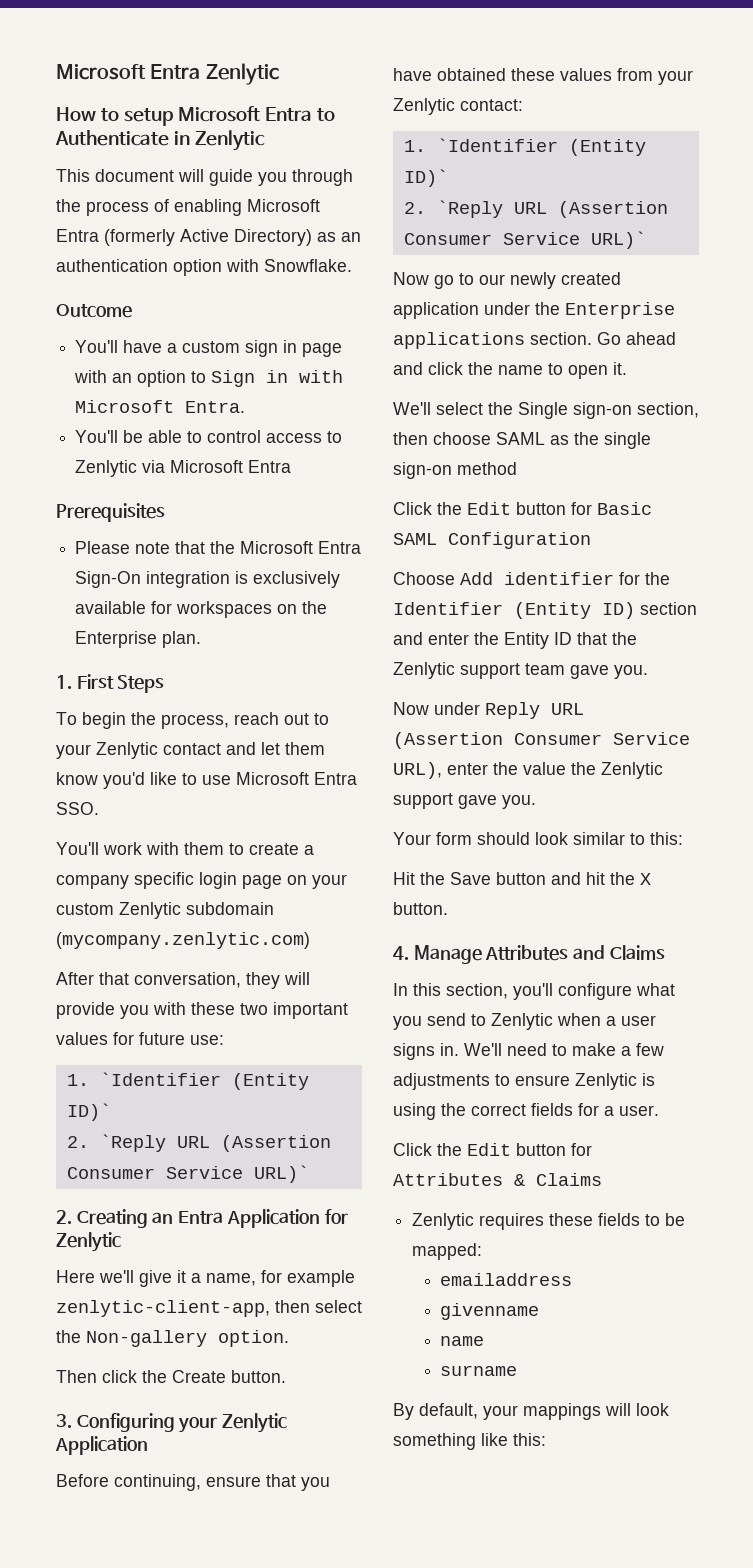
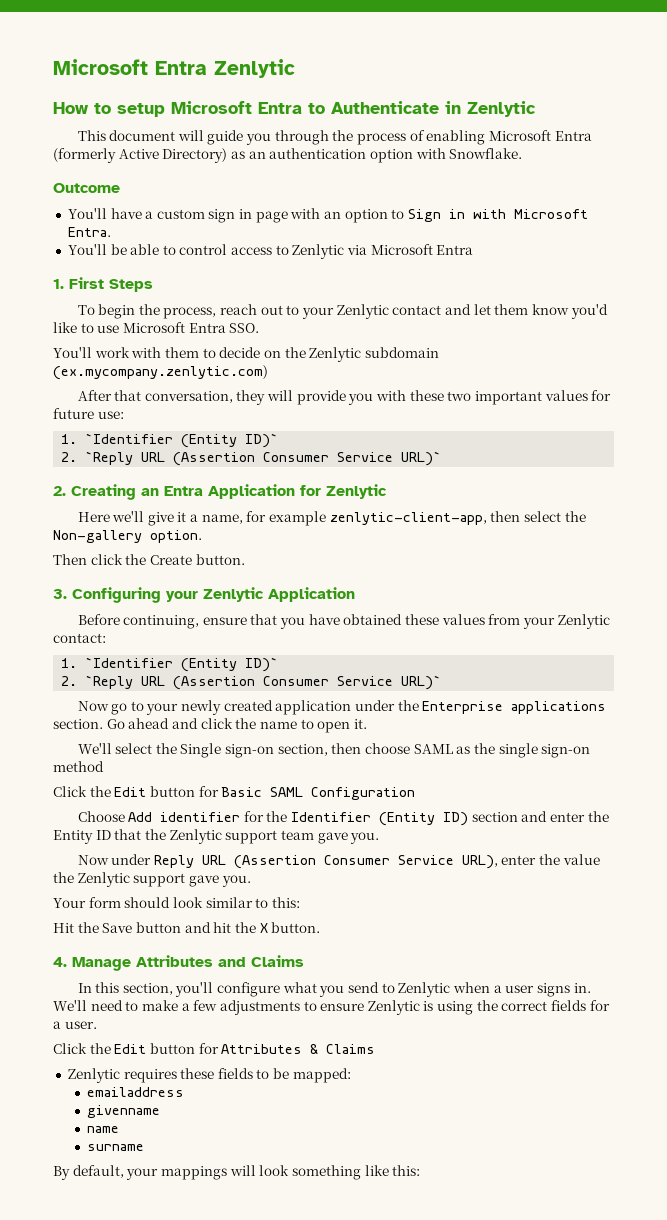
[56,503,165,522] [75,541,362,554] [75,571,341,588] [75,601,328,618] [75,631,202,648] // Prerequisites // Please note that the Microsoft Entra Sign-On integration is exclusively available for workspaces on the Enterprise plan. -> (474, 250) none
[249,843,314,855] [56,872,347,889] [56,903,114,915] create a company specific login page on your custom -> [219,347,306,358] decide on the
[56,932,310,949] (mycompany.zenlytic.com) -> [53,365,268,380] (ex.mycompany.zenlytic.com)
[479,274,505,285] our -> [146,703,179,715] your

